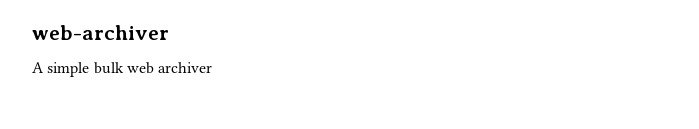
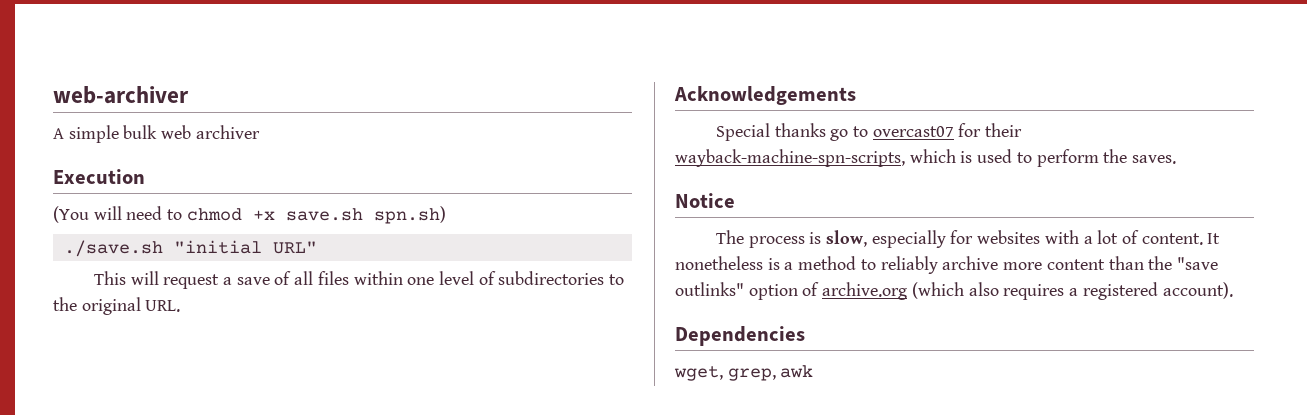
(213, 67) none -> [53,169,145,184] [53,206,446,224] [63,240,317,257] [93,271,625,289] [53,297,181,315] [674,86,856,105] [715,123,1023,141] [675,149,1177,167] [675,193,735,208] [715,230,1221,248] [675,256,1218,274] [675,282,1233,300] [675,326,805,346] [674,365,814,381] // Execution // (You will need to chmod +x save.sh spn.sh) // ./save.sh "initial URL" // This will request a save of all files within one level of subdirectories to the original URL. // Acknowledgements // Special thanks go to overcast07 for their wayback-machine-spn-scripts, which is used to perform the saves. // Notice // The process is slow, especially for websites with a lot of content. It nonetheless is a method to reliably archive more content than the "save outlinks" option of archive.org (which also requires a registered account). // Dependencies // wget, grep, awk

